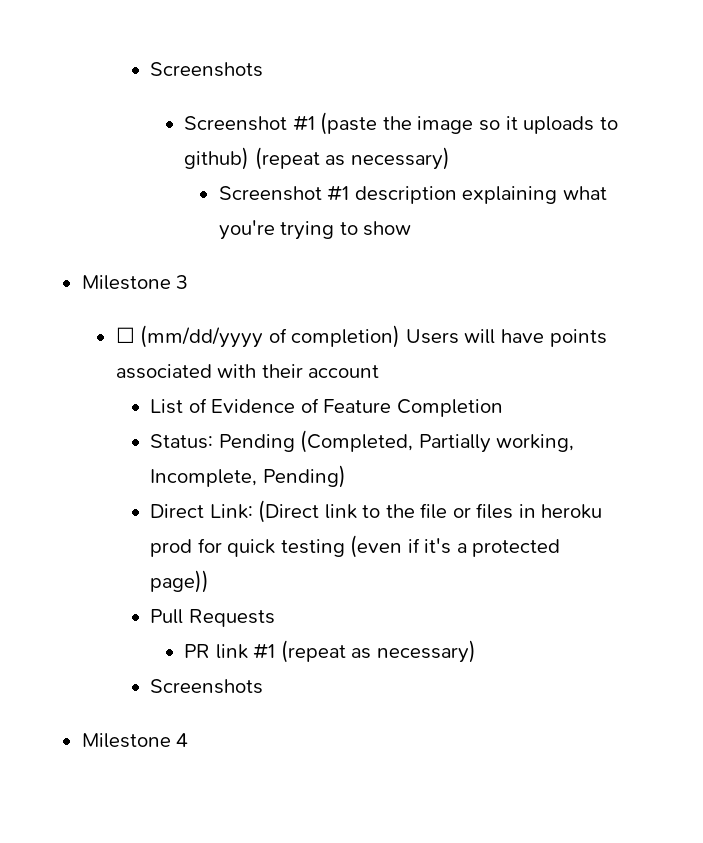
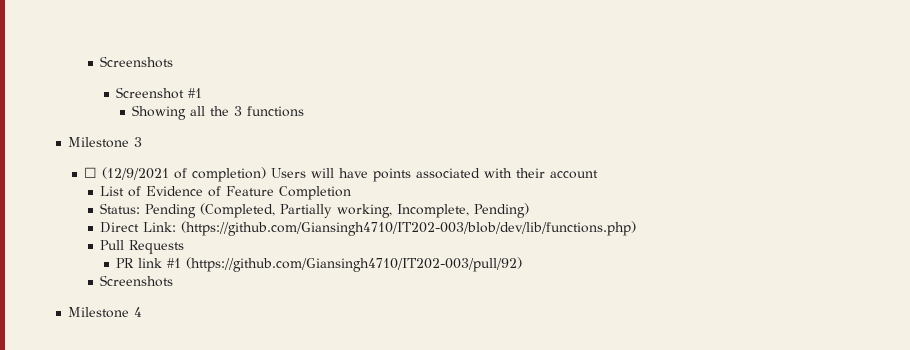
[320,112,618,135] [184,147,450,170] [218,185,607,204] [218,220,412,240] (paste the image so it uploads to github) (repeat as necessary) // Screenshot #1 description explaining what you're trying to show -> [132,105,305,120] // Showing all the 3 functions
[140,325,264,348] (mm/dd/yyyy -> [102,167,170,180] (12/9/2021
[258,500,603,523] [150,535,561,558] [150,570,210,593] (Direct link to the file or files in heroku prod for quick testing (even if it's a protected page)) -> [181,221,637,236] (https://github.com/Giansingh4710/IT202-003/blob/dev/lib/functions.php)
[280,640,476,663] (repeat as necessary) -> [186,257,523,272] (https://github.com/Giansingh4710/IT202-003/pull/92)

